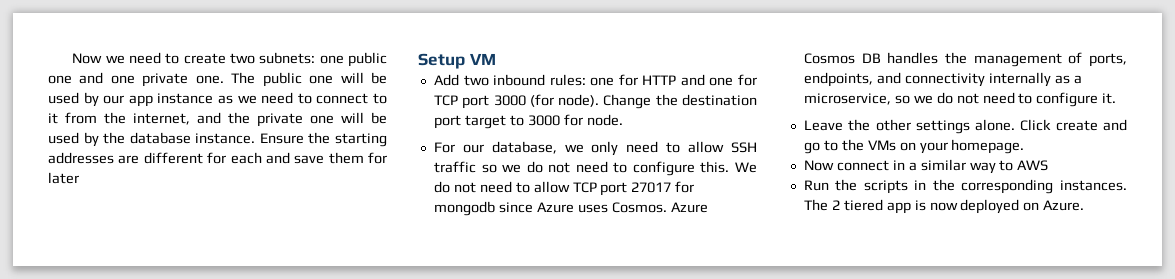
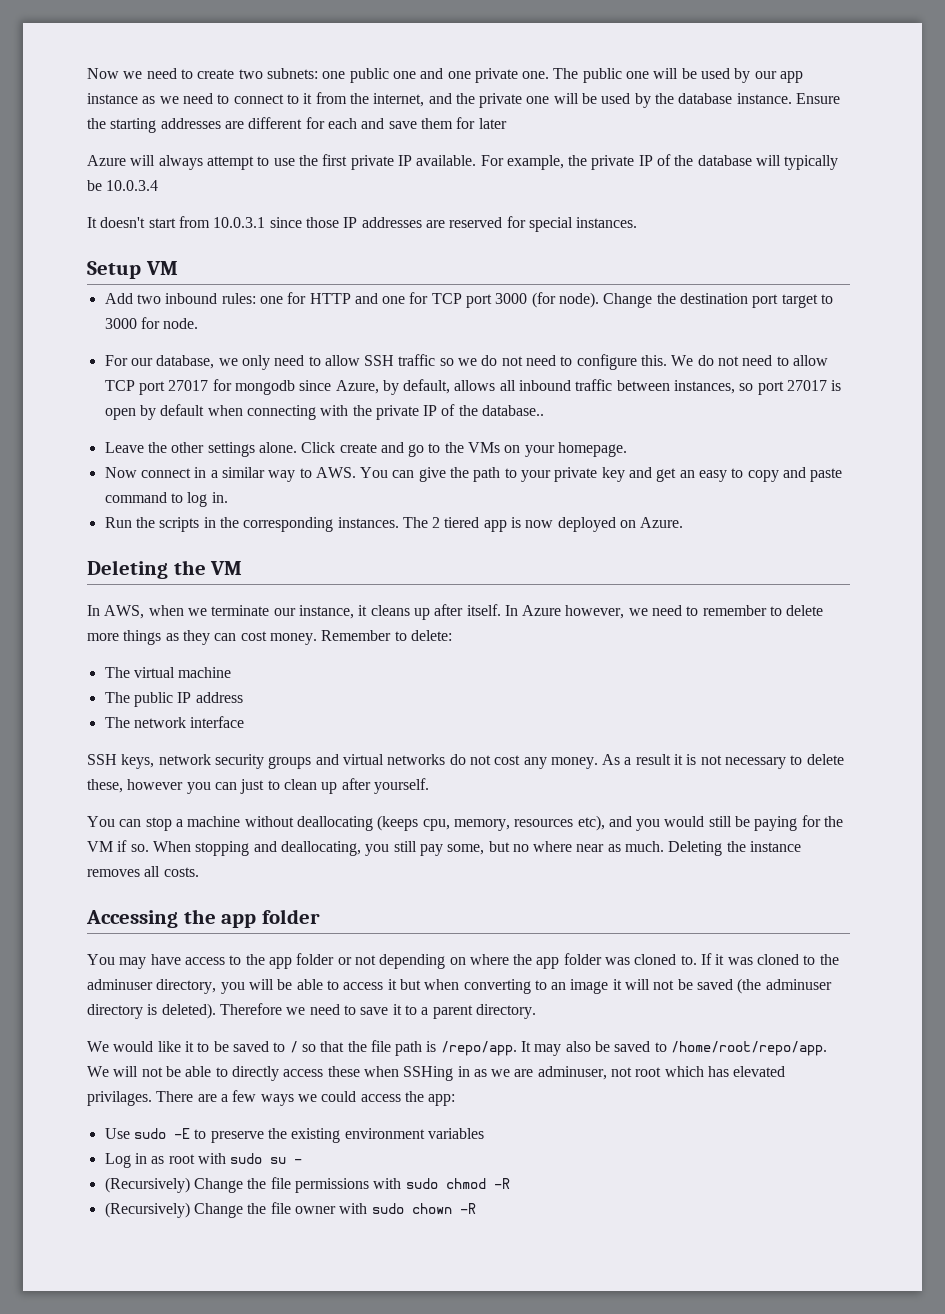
(79, 178) none -> [87,154,839,170] [87,180,159,191] [87,216,638,232] // Azure will always attempt to use the first private IP available. For example, the private IP of the database will typically be 10.0.3.4 // It doesn't start from 10.0.3.1 since those IP addresses are reserved for special instances.
[536,202,708,213] [803,52,1127,67] [803,72,1082,87] [803,92,1117,107] Azure uses Cosmos. Azure Cosmos DB handles the management of ports, endpoints, and connectivity internally as a microservice, so we do not need to configure it. -> [335,379,842,395] [104,404,545,420] Azure, by default, allows all inbound traffic between instances, so port 27017 is open by default when connecting with the private IP of the database..
[1017,160,1049,171] AWS -> [315,467,843,482] [104,492,228,507] AWS. You can give the path to your private key and get an easy to copy and paste command to log in.
(1085, 205) none -> [87,560,243,579] [87,604,824,620] [87,630,452,645] [104,667,232,678] [104,692,243,707] [104,716,245,728] [87,754,844,769] [87,778,429,794] [87,815,844,831] [87,840,802,856] [87,866,199,877] [86,909,320,928] [87,953,839,969] [87,978,832,994] [87,1003,536,1019] [87,1040,828,1056] [87,1066,786,1081] [87,1090,456,1106] [104,1128,484,1143] [104,1153,303,1168] [104,1177,510,1193] [104,1202,476,1218] // Deleting the VM // In AWS, when we terminate our instance, it cleans up after itself. In Azure however, we need to remember to delete more things as they can cost money. Remember to delete: // The virtual machine // The public IP address // The network interface // SSH keys, network security groups and virtual networks do not cost any money. As a result it is not necessary to delete these, however you can just to clean up after yourself. // You can stop a machine without deallocating (keeps cpu, memory, resources etc), and you would still be paying for the VM if so. When stopping and deallocating, you still pay some, but no where near as much. Deleting the instance removes all costs. // Accessing the app folder // You may have access to the app folder or not depending on where the app folder was cloned to. If it was cloned to the adminuser directory, you will be able to access it but when converting to an image it will not be saved (the adminuser directory is deleted). Therefore we need to save it to a parent directory. // We would like it to be saved to / so that the file path is /repo/app. It may also be saved to /home/root/repo/app. We will not be able to directly access these when SSHing in as we are adminuser, not root which has elevated privilages. There are a few ways we could access the app: // Use sudo -E to preserve the existing environment variables // Log in as root with sudo su - // (Recursively) Change the file permissions with sudo chmod -R // (Recursively) Change the file owner with sudo chown -R

